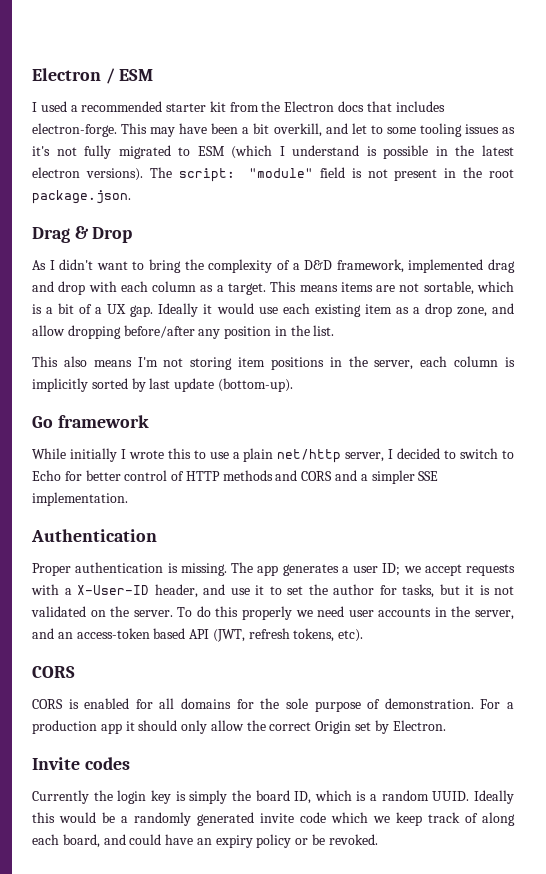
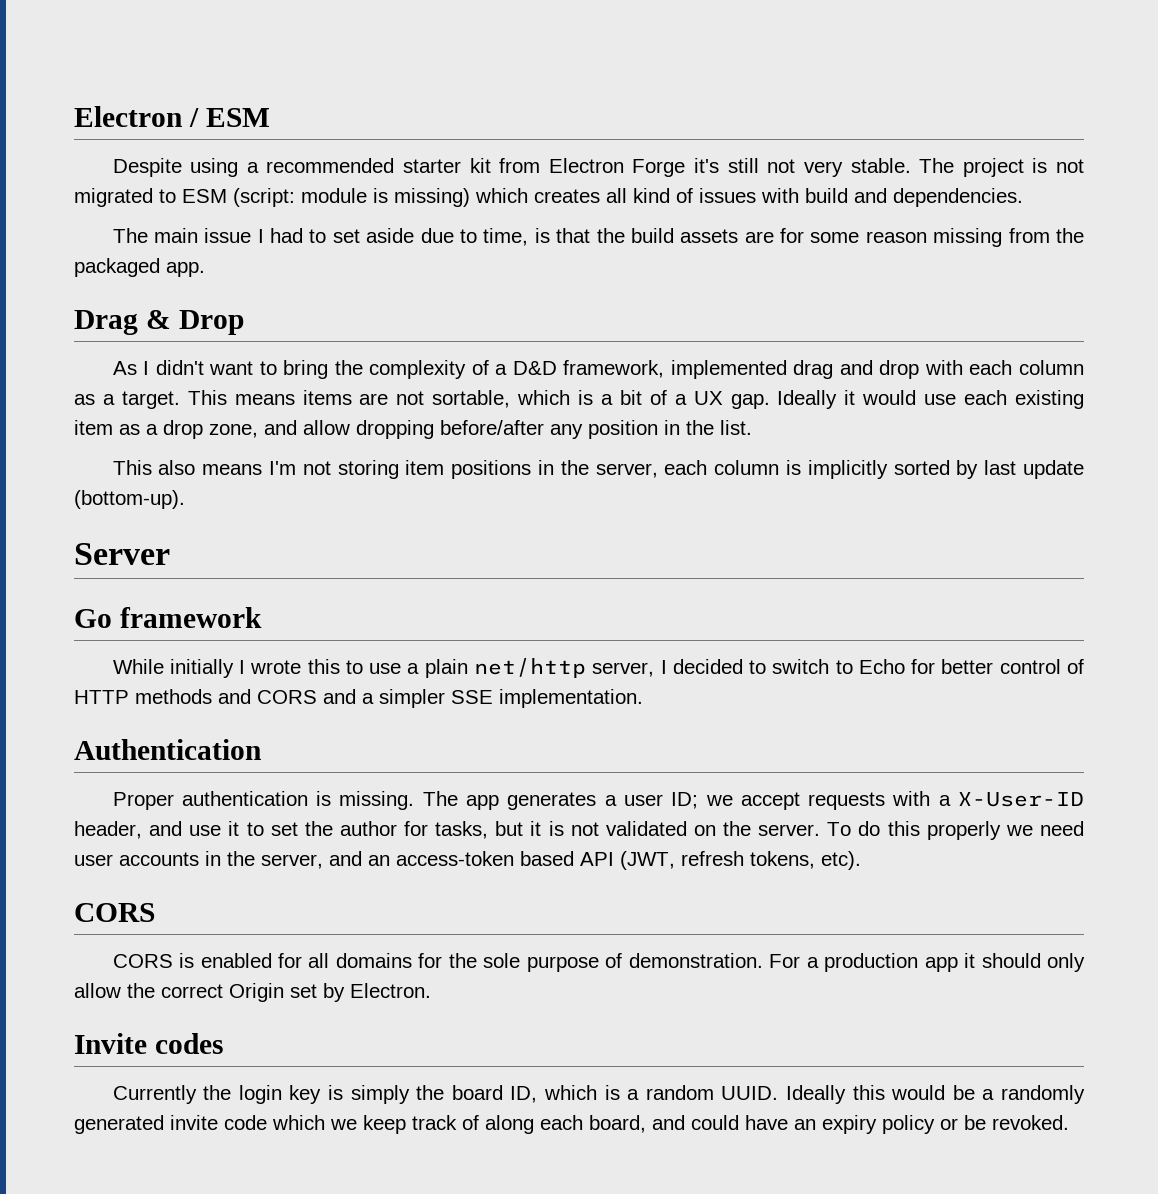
[32,101,67,112] I used -> [112,158,239,177] Despite using
[261,101,445,112] [32,123,515,137] [32,145,514,159] [32,167,515,182] [32,190,131,204] the Electron docs that includes electron-forge. This may have been a bit overkill, and let to some tooling issues as it's not fully migrated to ESM (which I understand is possible in the latest electron versions). The script: "module" field is not present in the root package.json. -> [548,158,1084,177] [74,188,1023,207] [112,228,1084,247] [74,258,205,277] Electron Forge it's still not very stable. The project is not migrated to ESM (script: module is missing) which creates all kind of issues with build and dependencies. // The main issue I had to set aside due to time, is that the build assets are for some reason missing from the packaged app.
(293, 385) none -> [74,543,170,565] // Server

